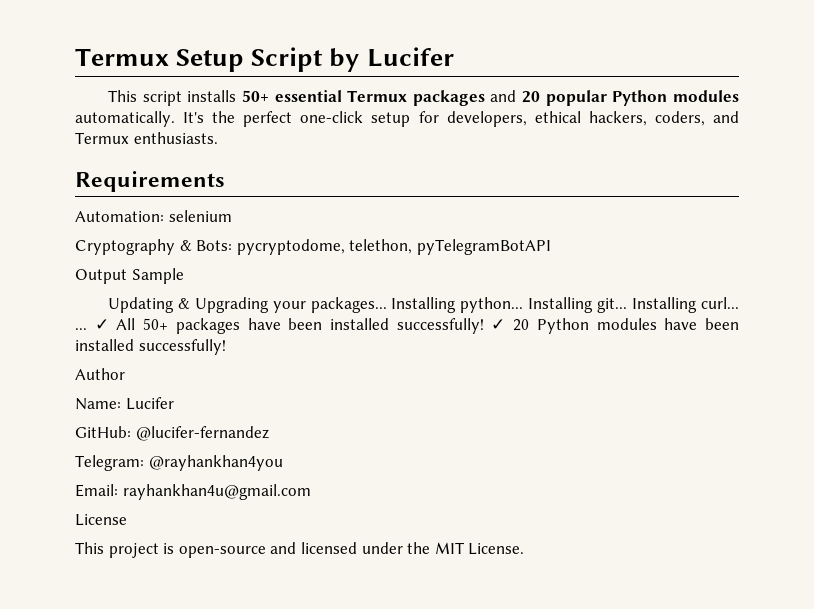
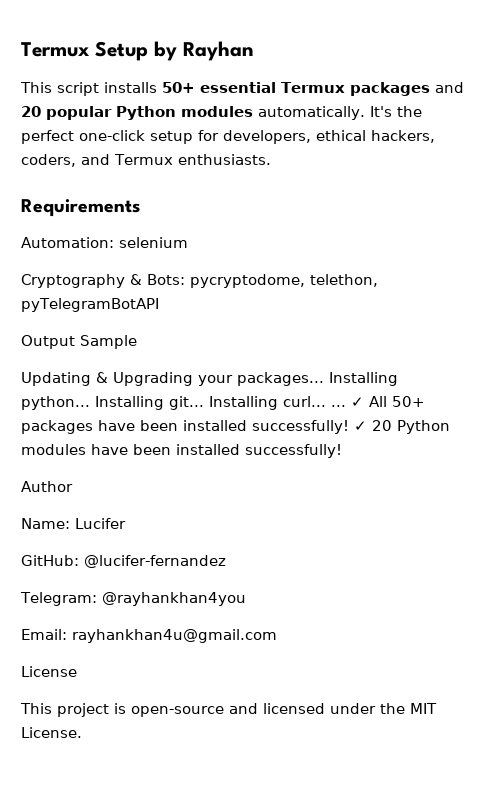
[251,47,454,72] Script by Lucifer -> [154,41,254,61] by Rayhan

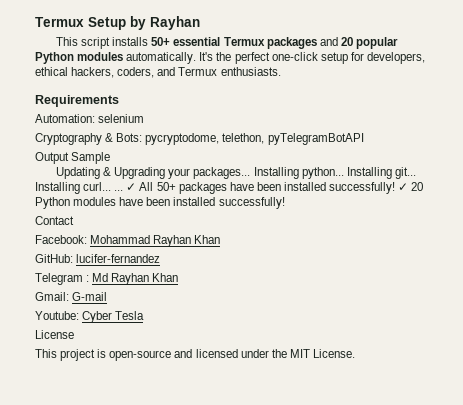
[21,481,73,492] [21,518,126,529] [21,555,226,568] [20,592,246,606] [21,629,277,643] Author // Name: Lucifer // GitHub: @lucifer-fernandez // Telegram: @rayhankhan4you // Email: rayhankhan4u@gmail.com -> [35,216,74,225] [35,235,221,247] [35,254,161,263] [35,273,179,285] [35,292,108,301] [35,311,145,323] Contact // Facebook: Mohammad Rayhan Khan // GitHub: lucifer-fernandez // Telegram : Md Rayhan Khan // Gmail: G-mail // Youtube: Cyber Tesla

